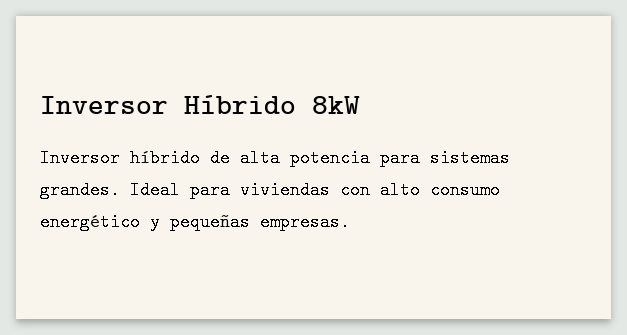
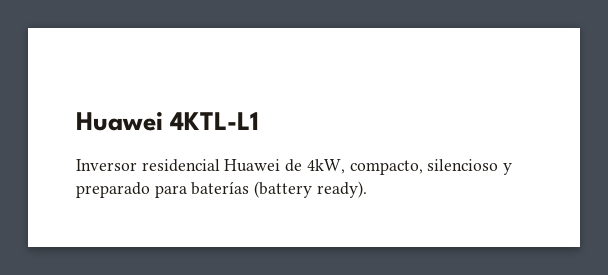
[40,95,360,114] [40,149,510,167] [40,181,500,199] [40,213,350,231] Inversor Híbrido 8kW // Inversor híbrido de alta potencia para sistemas grandes. Ideal para viviendas con alto consumo energético y pequeñas empresas. -> [76,112,260,131] [76,159,513,175] [76,181,367,198] Huawei 4KTL-L1 // Inversor residencial Huawei de 4kW, compacto, silencioso y preparado para baterías (battery ready).

